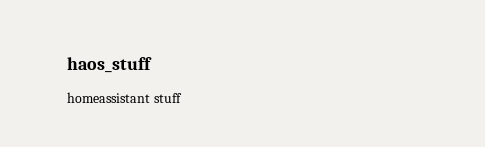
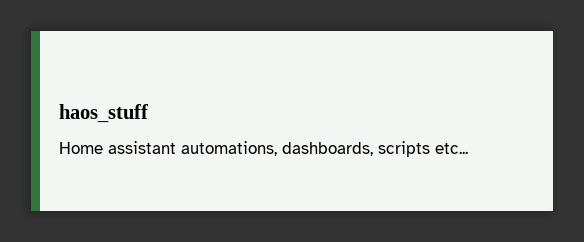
[67,92,182,103] homeassistant stuff -> [59,141,468,157] Home assistant automations, dashboards, scripts etc...

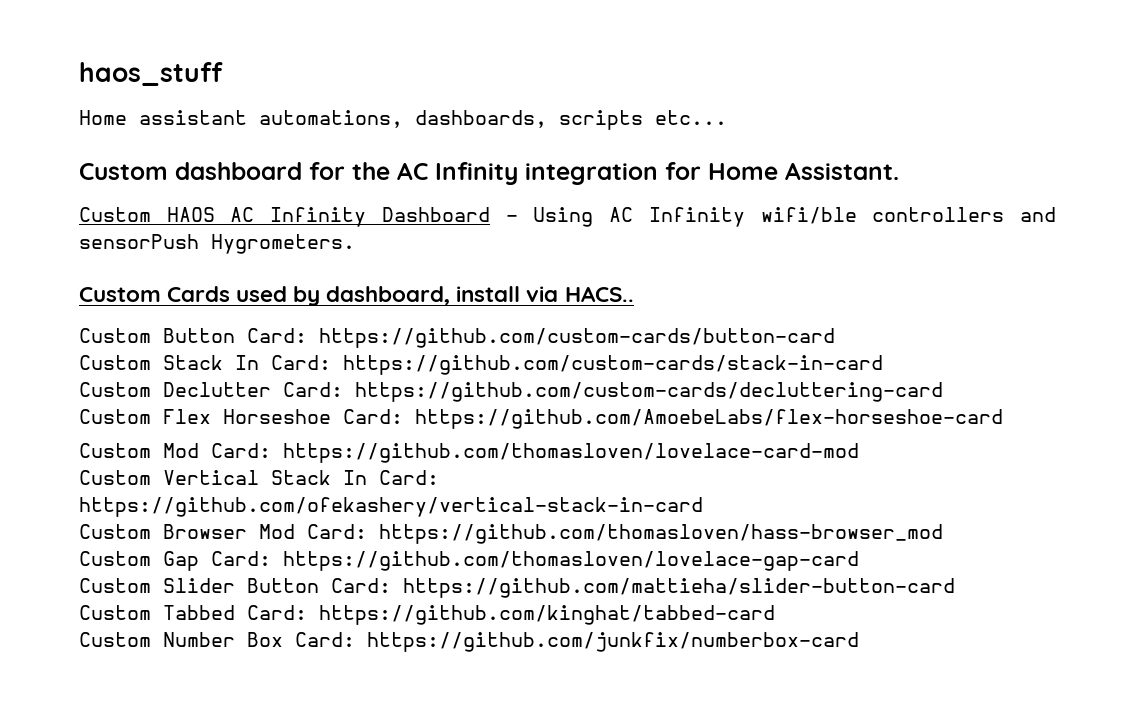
(468, 148) none -> [79,162,899,185] [79,207,1056,227] [79,234,355,254] [79,286,634,306] [79,328,835,348] [79,355,883,375] [79,382,943,402] [79,409,1003,429] [79,443,859,463] [79,470,439,485] [79,497,703,517] [79,524,943,544] [79,551,859,571] [79,578,955,598] [79,605,775,625] [79,632,859,652] // Custom dashboard for the AC Infinity integration for Home Assistant. // Custom HAOS AC Infinity Dashboard - Using AC Infinity wifi/ble controllers and sensorPush Hygrometers. // Custom Cards used by dashboard, install via HACS.. // Custom Button Card: https://github.com/custom-cards/button-card // Custom Stack In Card: https://github.com/custom-cards/stack-in-card // Custom Declutter Card: https://github.com/custom-cards/decluttering-card // Custom Flex Horseshoe Card: https://github.com/AmoebeLabs/flex-horseshoe-card // Custom Mod Card: https://github.com/thomasloven/lovelace-card-mod // Custom Vertical Stack In Card: https://github.com/ofekashery/vertical-stack-in-card // Custom Browser Mod Card: https://github.com/thomasloven/hass-browser_mod // Custom Gap Card: https://github.com/thomasloven/lovelace-gap-card // Custom Slider Button Card: https://github.com/mattieha/slider-button-card // Custom Tabbed Card: https://github.com/kinghat/tabbed-card // Custom Number Box Card: https://github.com/junkfix/numberbox-card

